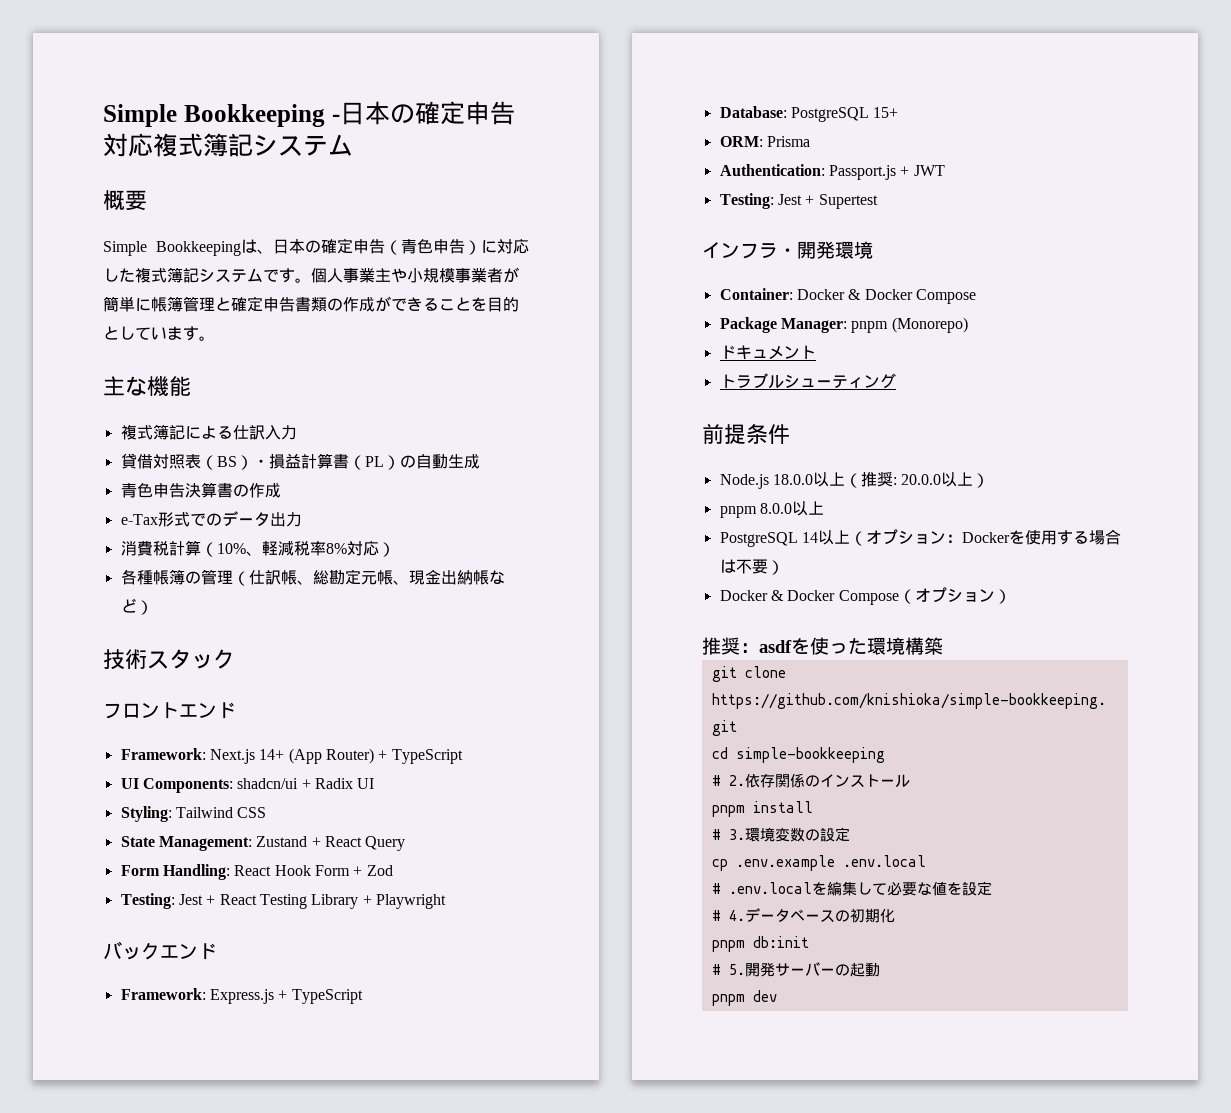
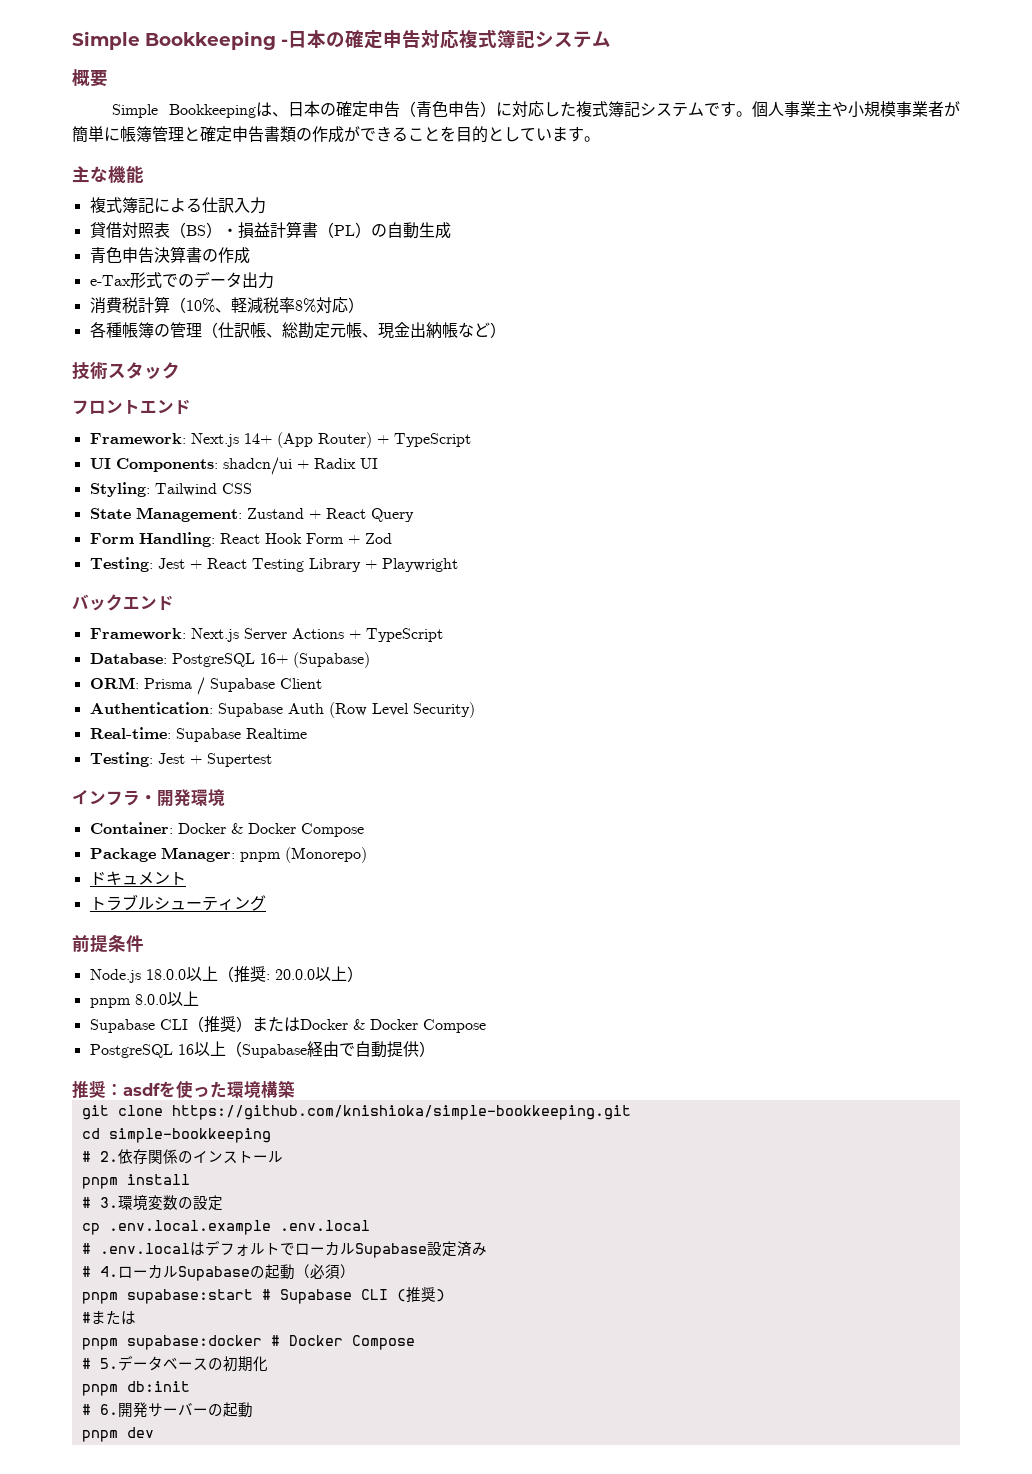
[209,989,274,1004] Express.js -> [190,628,344,642] Next.js Server Actions
[873,107,899,118] 15+ -> [259,652,370,668] 16+ (Supabase)
[719,164,945,180] // Authentication: Passport.js + JWT -> [196,677,322,695] [89,702,475,718] [89,727,307,742] / Supabase Client // Authentication: Supabase Auth (Row Level Security) // Real-time: Supabase Realtime
[719,529,1121,547] [719,559,784,575] [719,587,995,605] PostgreSQL 14以上（オプション：Dockerを使用する場合は不要） // Docker & Docker Compose（オプション -> [89,1016,486,1033] [89,1041,419,1058] Supabase CLI（推奨）またはDocker & Docker Compose // PostgreSQL 16以上（Supabase経由で自動提供
[735,855,835,871] .env.example -> [108,1220,271,1235] .env.local.example
[811,881,992,896] を編集して必要な値を設定 -> [189,1240,487,1258] はデフォルトでローカルSupabase設定済み
(745, 915) none -> [117,1264,355,1281] [81,1287,445,1304] [81,1310,136,1325] [81,1335,415,1350] [81,1358,118,1369] ローカルSupabaseの起動（必須） // pnpm supabase:start # Supabase CLI (推奨) // #または // pnpm supabase:docker # Docker Compose // # 5.
[728,964,745,975] 5. -> [99,1404,118,1415] 6.

